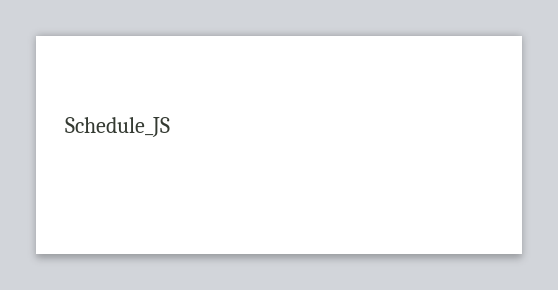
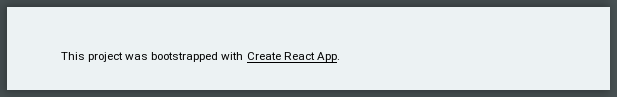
[65,117,170,137] Schedule_JS -> [61,52,340,62] This project was bootstrapped with Create React App.

